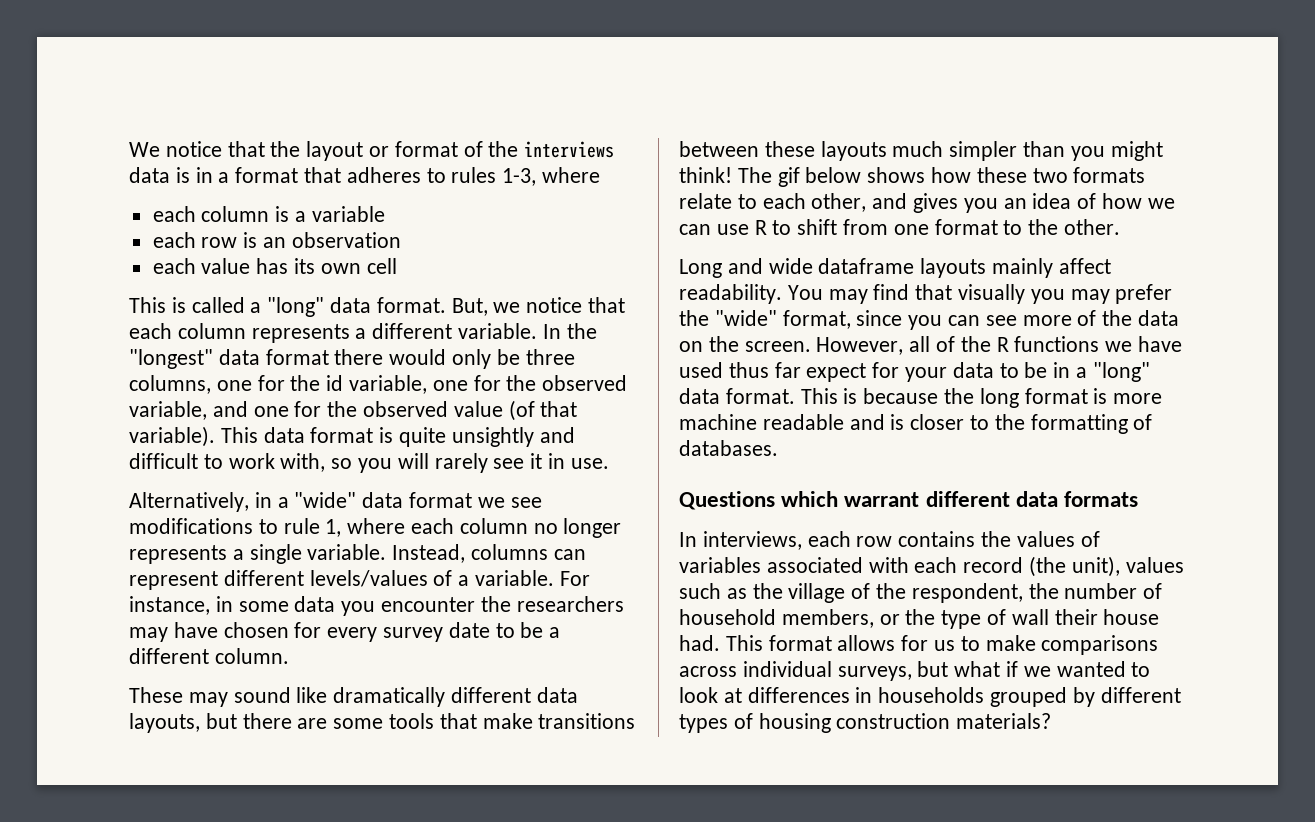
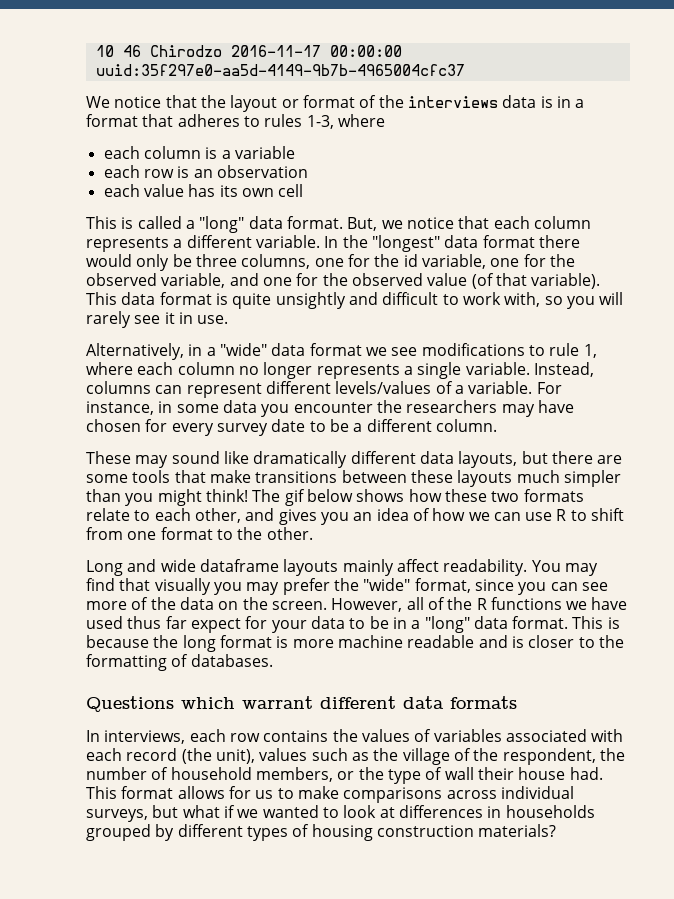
(129, 149) none -> [95,45,402,57] [95,64,465,76] 10 46 Chirodzo 2016-11-17 00:00:00 uuid:35f297e0-aa5d-4149-9b7b-4965004cfc37 //

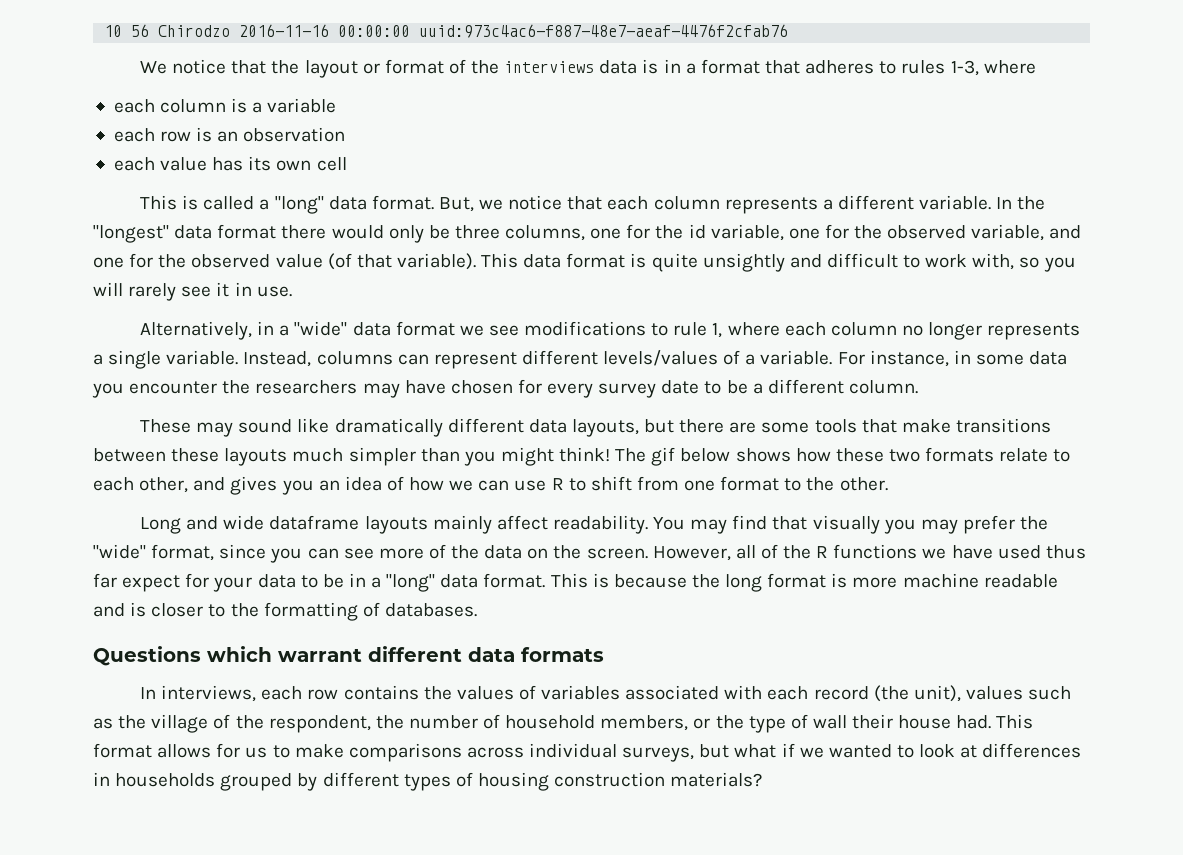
[122,45,402,57] [95,64,465,76] 46 Chirodzo 2016-11-17 00:00:00 uuid:35f297e0-aa5d-4149-9b7b-4965004cfc37 -> [131,24,789,38] 56 Chirodzo 2016-11-16 00:00:00 uuid:973c4ac6-f887-48e7-aeaf-4476f2cfab76

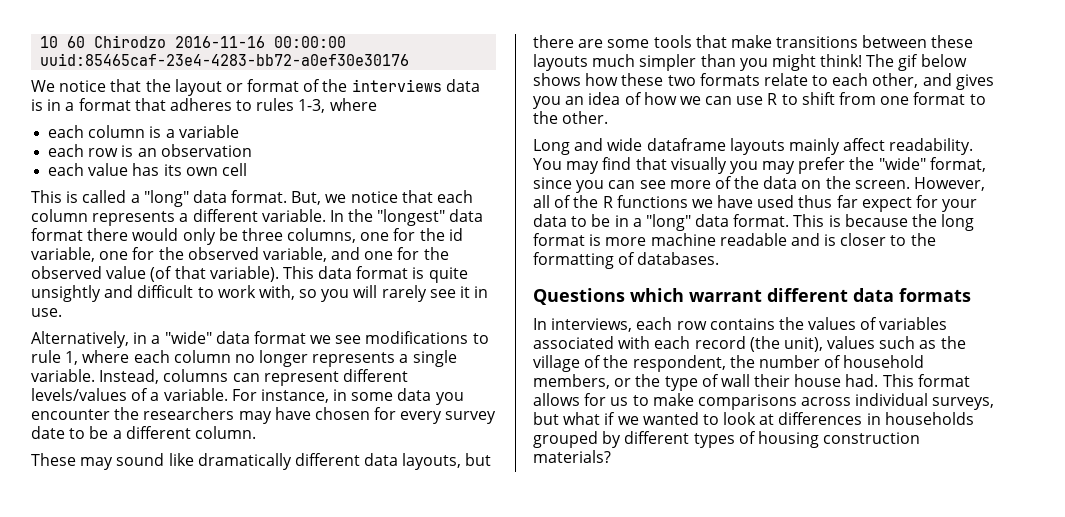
[131,24,150,37] 56 -> [67,36,86,48] 60
[419,24,789,38] uuid:973c4ac6-f887-48e7-aeaf-4476f2cfab76 -> [40,53,410,66] uuid:85465caf-23e4-4283-bb72-a0ef30e30176

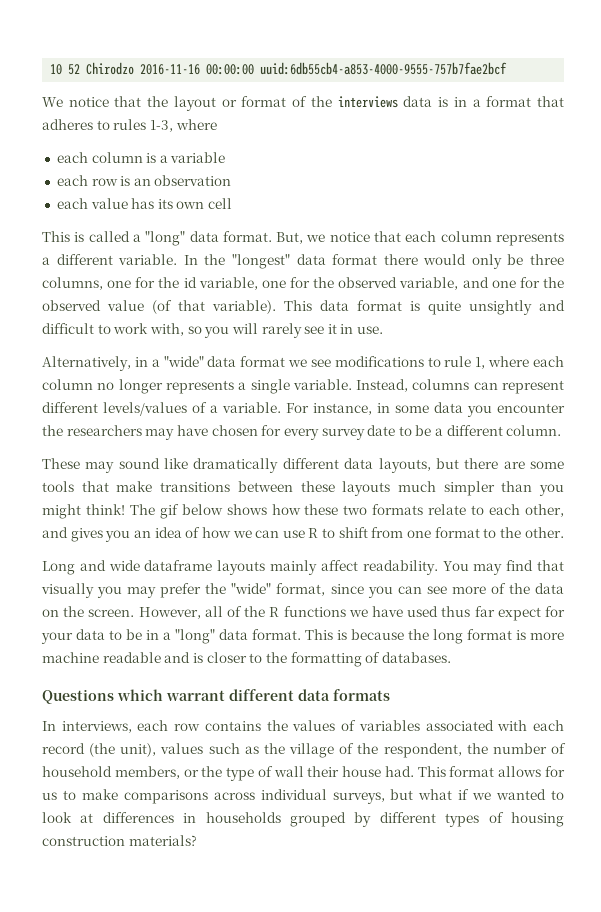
[67,36,86,48] 60 -> [68,64,81,75] 52
[40,53,410,66] uuid:85465caf-23e4-4283-bb72-a0ef30e30176 -> [260,62,508,75] uuid:6db55cb4-a853-4000-9555-757b7fae2bcf

